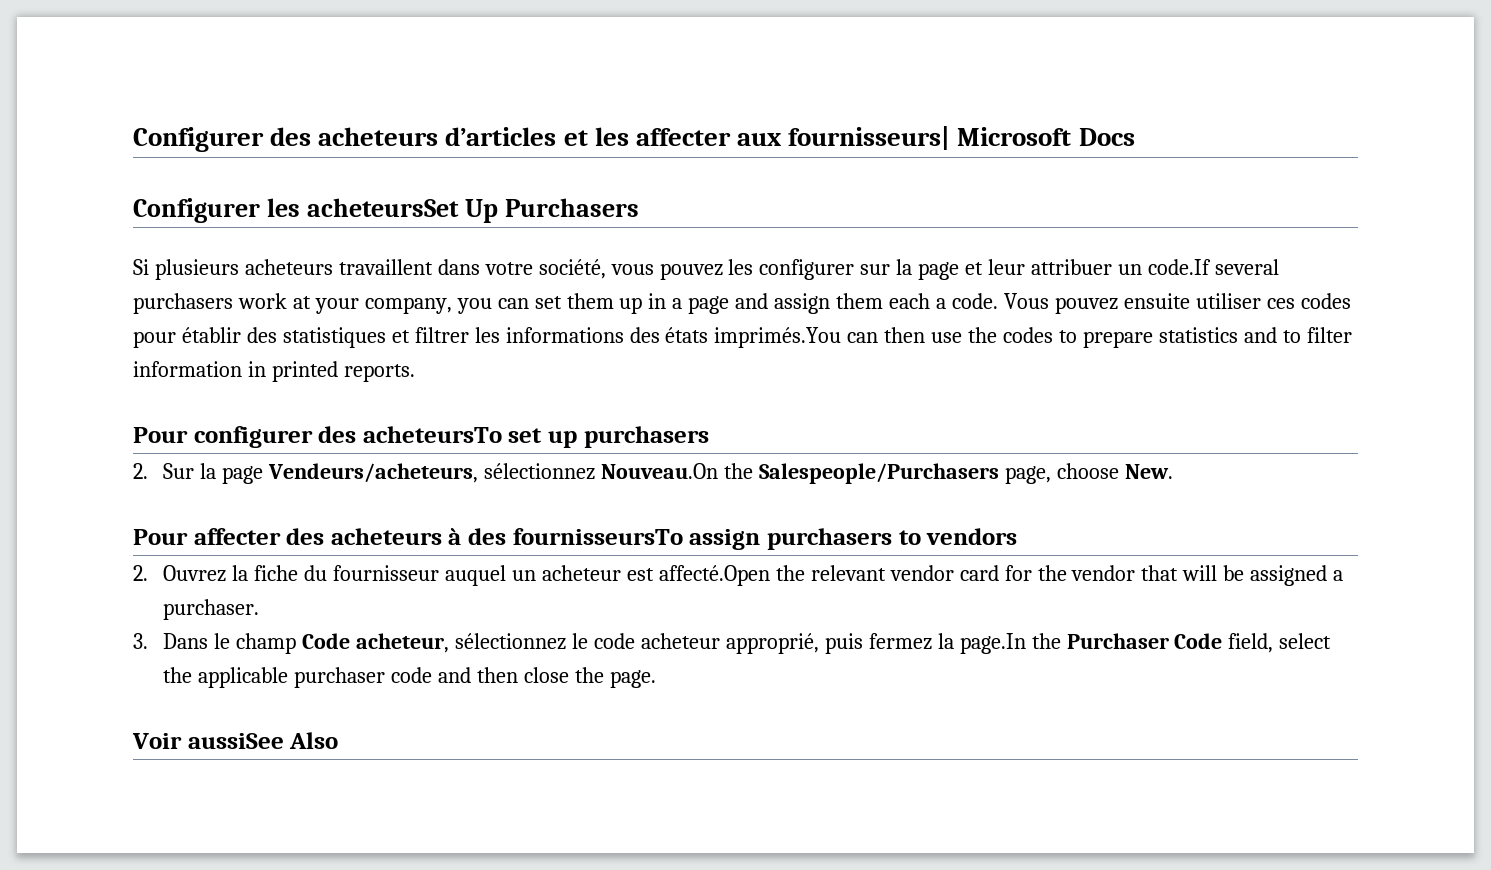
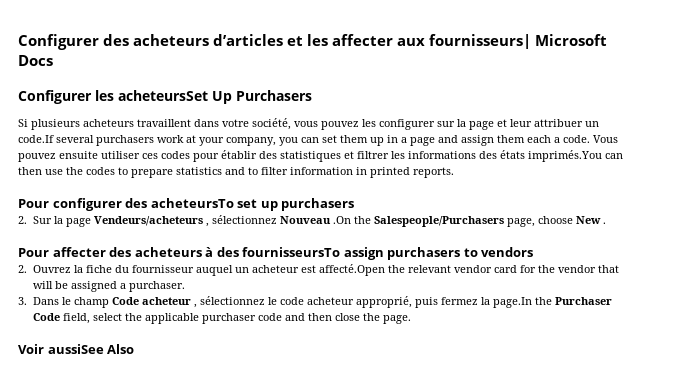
[268,463,719,483] Vendeurs/acheteurs, sélectionnez Nouveau.On -> [93,215,351,227] Vendeurs/acheteurs , sélectionnez Nouveau .On
[1124,464,1173,479] New. -> [575,216,606,224] New .
[356,633,450,653] acheteur, -> [141,297,197,308] acheteur ,

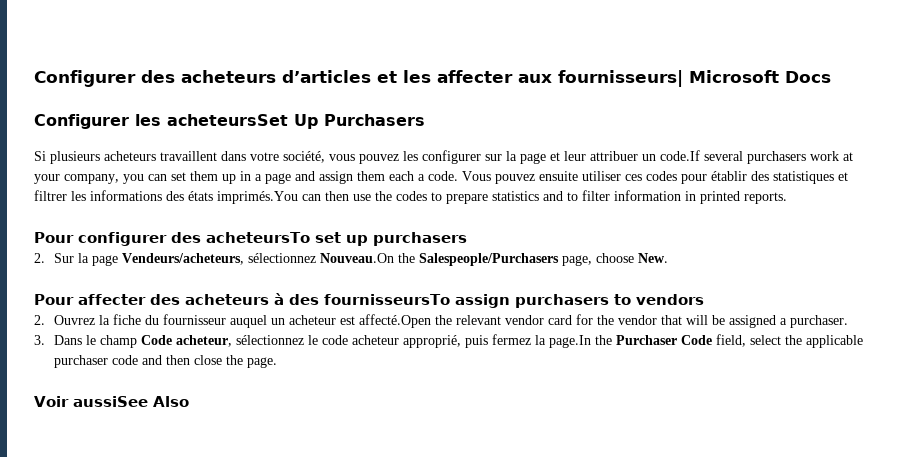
[93,215,351,227] Vendeurs/acheteurs , sélectionnez Nouveau .On -> [121,253,394,265] Vendeurs/acheteurs, sélectionnez Nouveau.On
[575,216,606,224] New . -> [637,253,668,263] New.
[141,297,197,308] acheteur , -> [175,335,232,347] acheteur,

